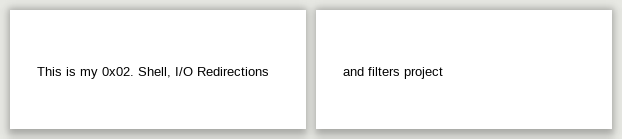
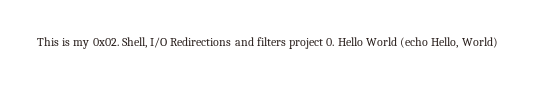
(443, 73) none -> [326,37,498,48] 0. Hello World (echo Hello, World)

